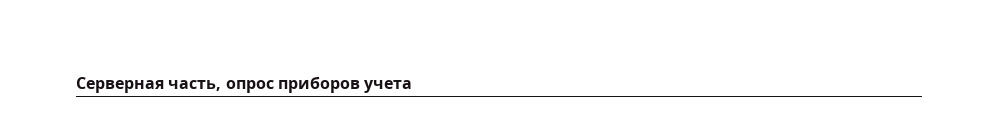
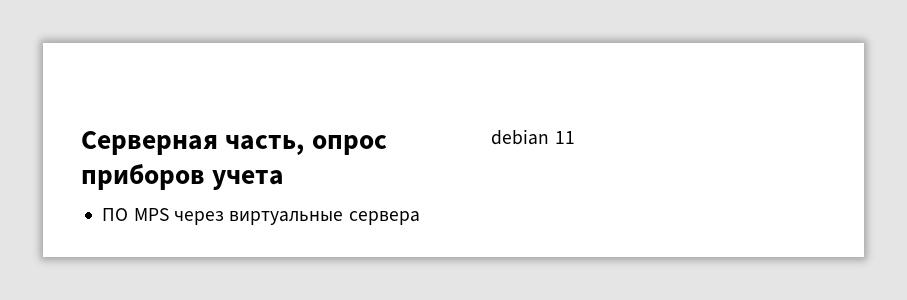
(413, 86) none -> [102,208,420,225] [491,129,575,145] // ПО MPS через виртуальные сервера debian 11

